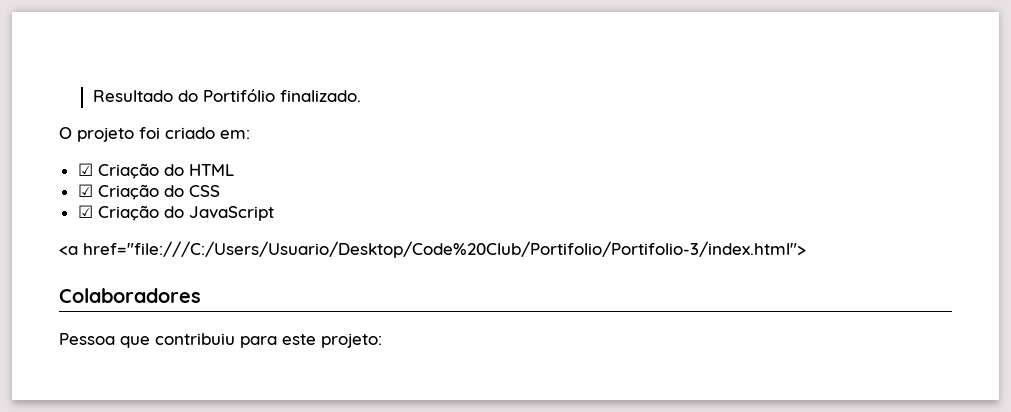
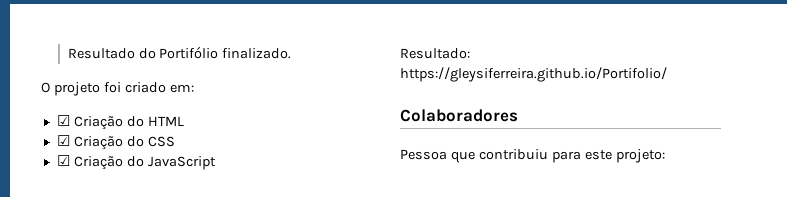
[59,241,806,258] <a href="file:///C:/Users/Usuario/Desktop/Code%20Club/Portifolio/Portifolio-3/index.html"> -> [400,48,470,59] [400,67,667,82] Resultado: https://gleysiferreira.github.io/Portifolio/

